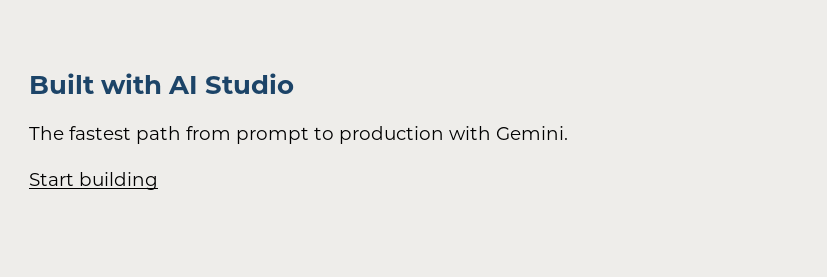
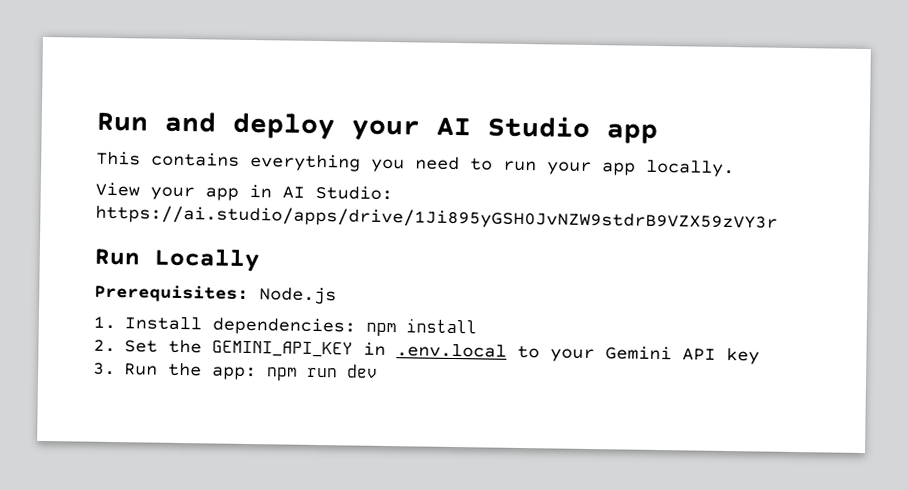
[29,73,295,94] [29,126,568,144] [29,172,158,190] Built with AI Studio // The fastest path from prompt to production with Gemini. // Start building -> [96,111,658,144] [96,150,735,178] [95,181,393,201] [95,204,778,232] [94,247,260,273] [94,283,337,305] [93,315,478,337] [93,339,761,365] [93,362,379,381] Run and deploy your AI Studio app // This contains everything you need to run your app locally. // View your app in AI Studio: https://ai.studio/apps/drive/1Ji895yGSH0JvNZW9stdrB9VZX59zVY3r // Run Locally // Prerequisites: Node.js // 1. Install dependencies: npm install // 2. Set the GEMINI_API_KEY in .env.local to your Gemini API key // 3. Run the app: npm run dev

